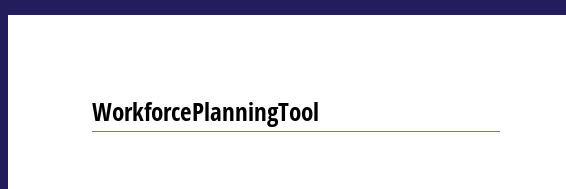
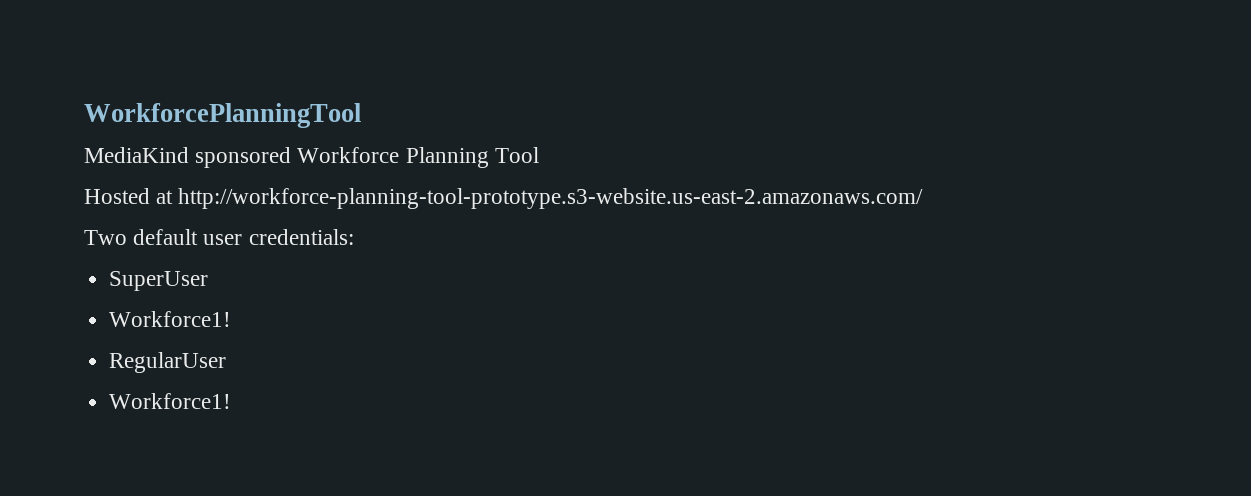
(319, 114) none -> [84,147,539,168] [84,188,924,209] [84,229,354,245] [109,271,209,291] [109,311,232,327] [109,352,227,373] [109,393,232,409] // MediaKind sponsored Workforce Planning Tool // Hosted at http://workforce-planning-tool-prototype.s3-website.us-east-2.amazonaws.com/ // Two default user credentials: // SuperUser // Workforce1! // RegularUser // Workforce1!

